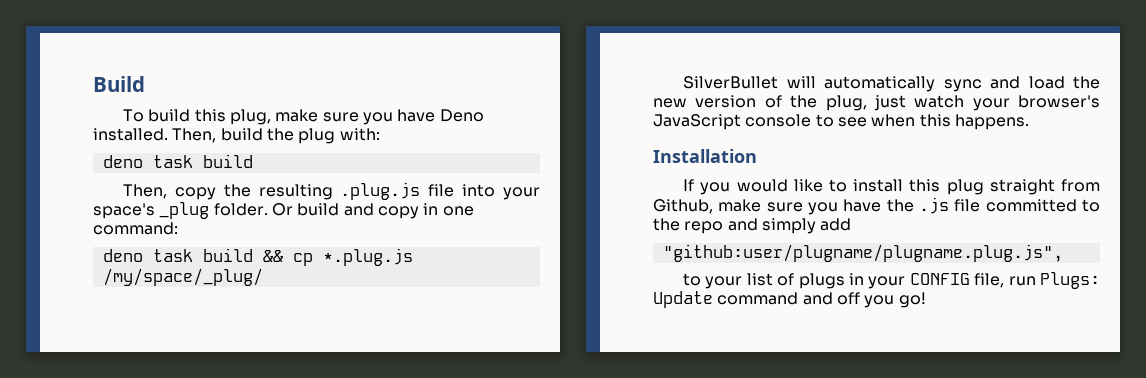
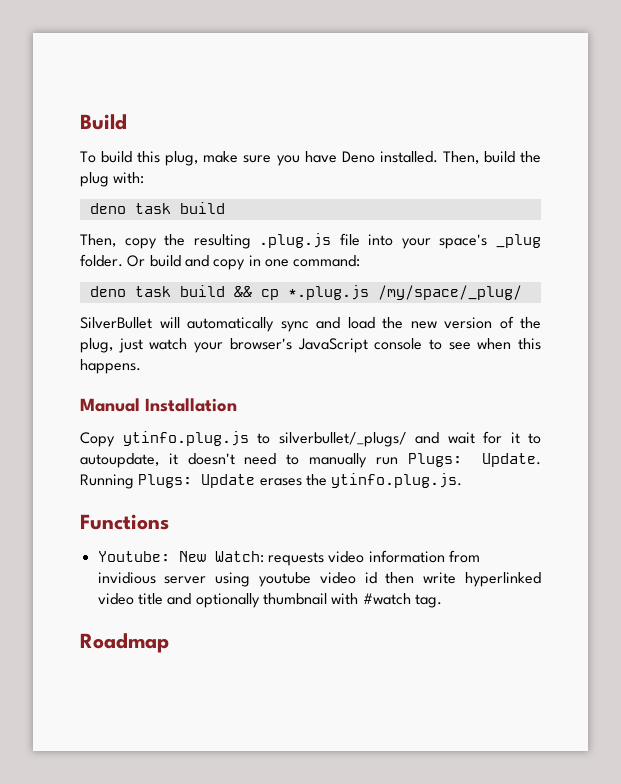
(1029, 122) none -> [80,398,140,412] Manual
[683,179,1100,195] [653,197,1100,215] [653,218,852,234] [662,244,1063,262] [683,272,1100,289] [653,291,926,308] If you would like to install this plug straight from Github, make sure you have the .js file committed to the repo and simply add // "github:user/plugname/plugname.plug.js", // to your list of plugs in your CONFIG file, run Plugs: Update command and off you go! -> [80,431,541,447] [80,453,541,468] [80,473,463,489] [80,514,169,530] [97,550,480,566] [97,572,541,587] [97,593,442,608] [80,633,169,653] Copy ytinfo.plug.js to silverbullet/_plugs/ and wait for it to autoupdate, it doesn't need to manually run Plugs: Update. Running Plugs: Update erases the ytinfo.plug.js. // Functions // Youtube: New Watch: requests video information from invidious server using youtube video id then write hyperlinked video title and optionally thumbnail with #watch tag. // Roadmap

